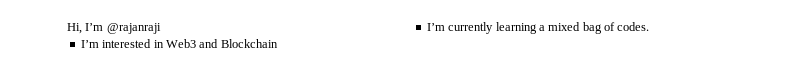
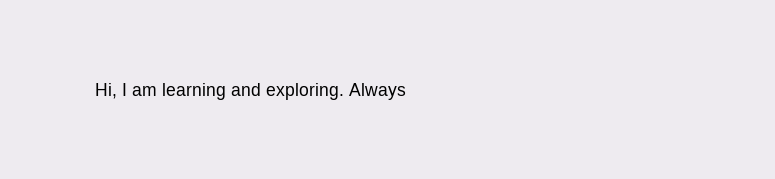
[85,23,161,34] [80,39,278,48] [426,22,650,34] I’m @rajanraji // I’m interested in Web3 and Blockchain // I’m currently learning a mixed bag of codes. -> [122,83,406,100] I am learning and exploring. Always

